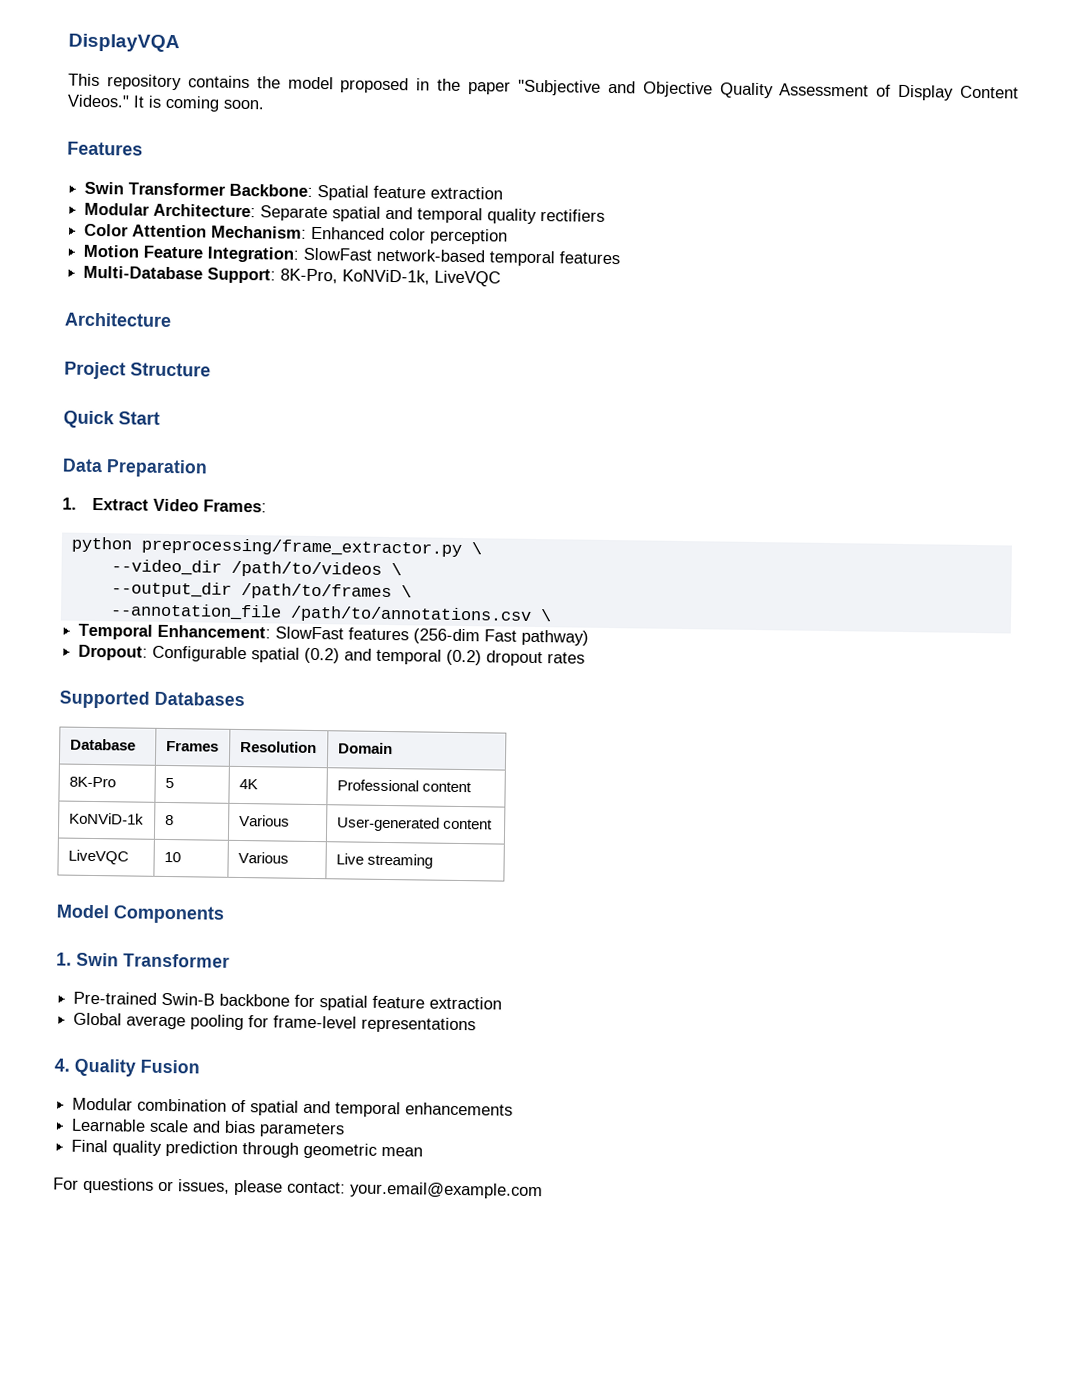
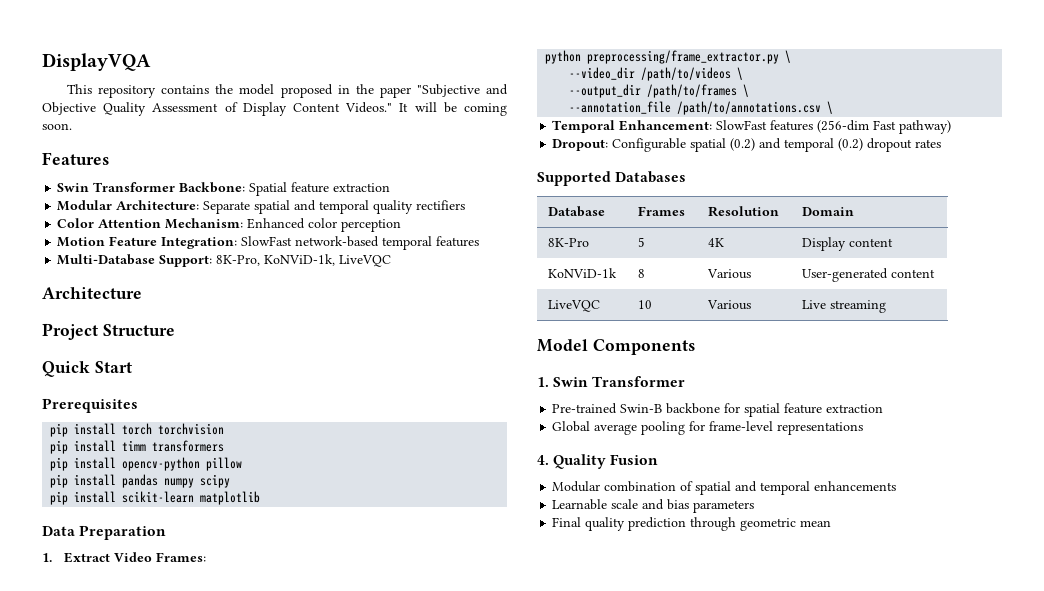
[148,95,162,108] is -> [414,102,457,113] will be
(160, 418) none -> [42,398,138,413] [50,423,225,437] [50,440,225,454] [50,457,243,471] [50,474,231,488] [50,491,261,505] // Prerequisites // pip install torch torchvision // pip install timm transformers // pip install opencv-python pillow // pip install pandas numpy scipy // pip install scikit-learn matplotlib
[336,779,419,792] Professional -> [801,237,846,251] Display
[53,1177,543,1200] // For questions or issues, please contact: your.email@example.com -> (832, 523) none

